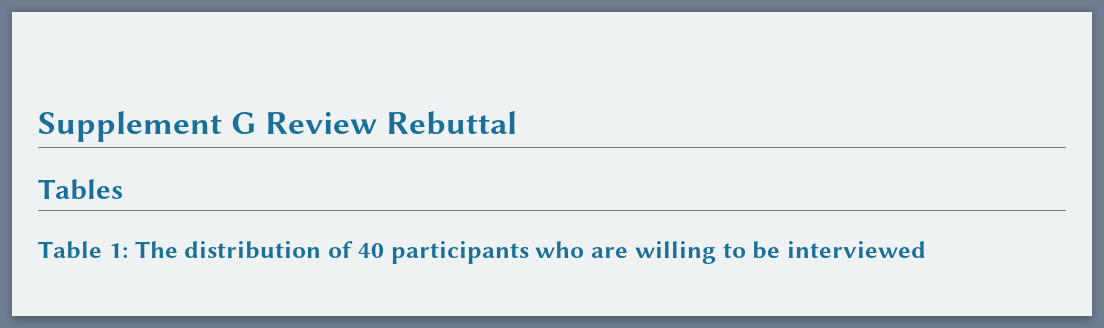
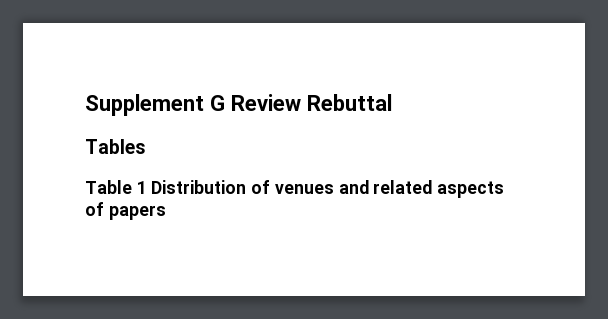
[108,241,926,264] 1: The distribution of 40 participants who are willing to be interviewed -> [136,180,505,198] [85,202,166,220] 1 Distribution of venues and related aspects of papers

